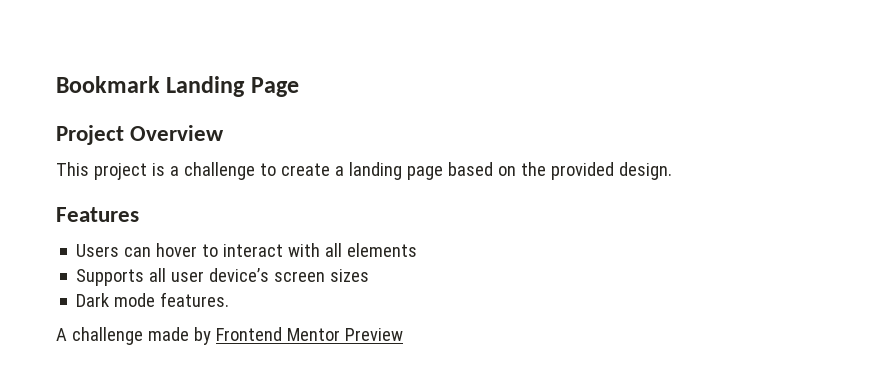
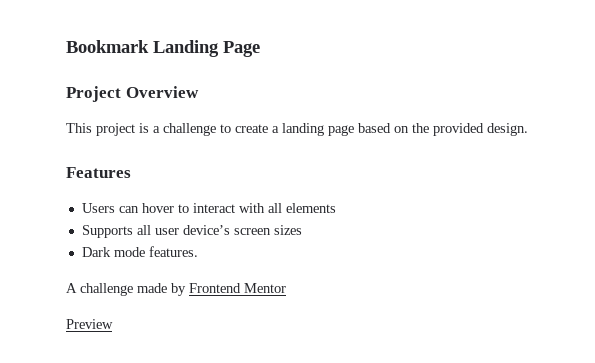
(340, 334) none -> (286, 288) //

